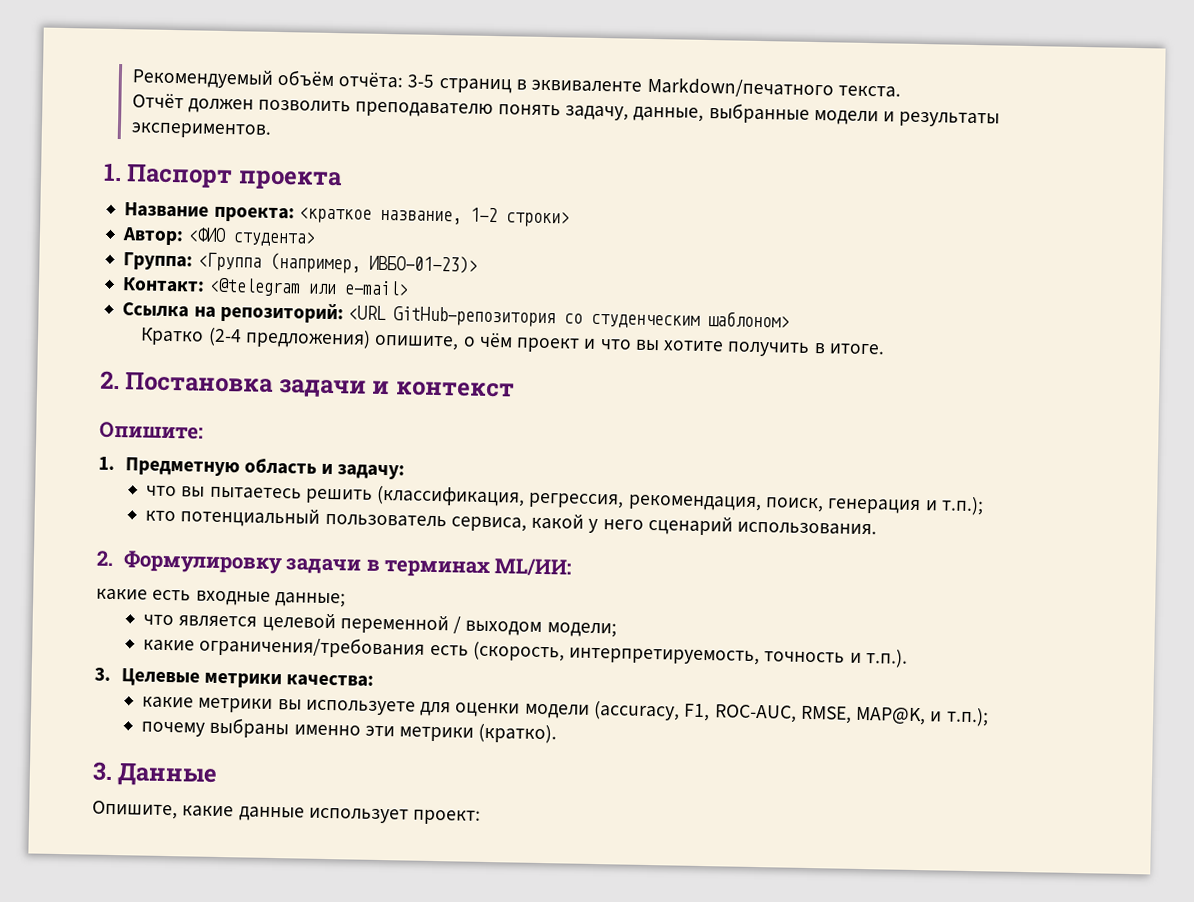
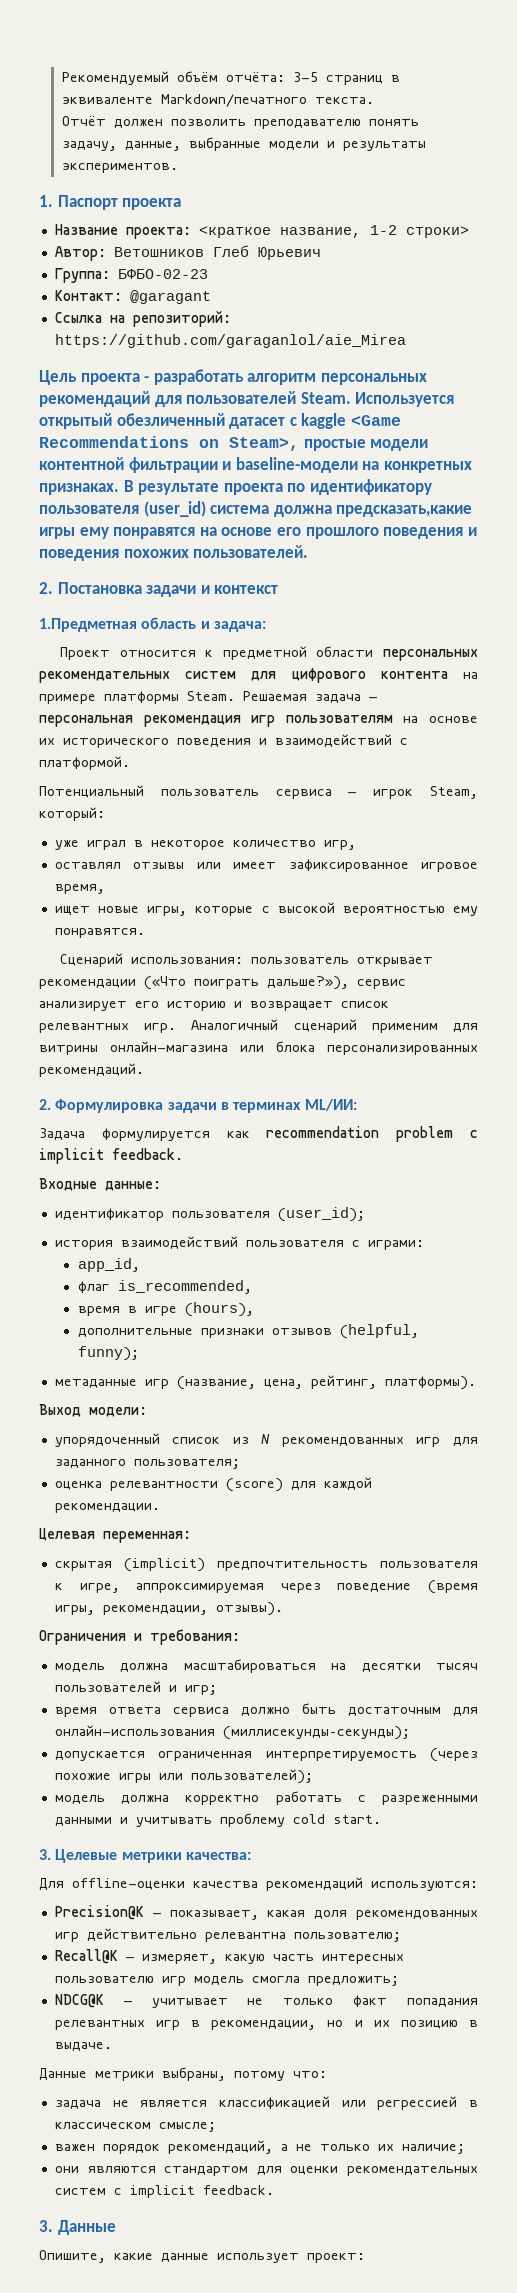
[187,227,316,247] [123,252,478,274] [122,277,409,297] [122,301,791,329] [140,327,885,357] <ФИО студента> // Группа: <Группа (например, ИВБО-01-23)> // Контакт: <@telegram или e-mail> // Ссылка на репозиторий: <URL GitHub-репозитория со студенческим шаблоном> // Кратко (2-4 предложения) опишите, о чём проект и что вы хотите получить в итоге. -> [113,245,321,260] [54,268,208,283] [54,290,211,304] [54,311,231,327] [54,334,406,348] [39,369,427,385] [39,391,455,407] [39,413,401,429] [39,436,429,451] [39,457,472,473] [39,479,432,495] [39,501,473,517] [39,527,477,539] [39,545,309,561] Ветошников Глеб Юрьевич // Группа: БФБО-02-23 // Контакт: @garagant // Ссылка на репозиторий: https://github.com/garaganlol/aie_Mirea // Цель проекта - разработать алгоритм персональных рекомендаций для пользователей Steam. Используется открытый обезличенный датасет с kaggle <Game Recommendations on Steam>, простые модели контентной фильтрации и baseline-модели на конкретных признаках. В результате проекта по идентификатору пользователя (user_id) система должна предсказать,какие игры ему понравятся на основе его прошлого поведения и поведения похожих пользователей.
[99,421,204,440] [98,456,406,480] [146,485,984,516] [145,506,878,536] [96,550,283,575] Опишите: // 1. Предметную область и задачу: // что вы пытаетесь решить (классификация, регрессия, рекомендация, поиск, генерация и т.п.); // кто потенциальный пользователь сервиса, какой у него сценарий использования. // 2. Формулировку -> [39,617,266,632] [60,646,478,661] [39,668,478,683] [39,691,377,704] [39,715,478,727] [39,734,408,748] [39,756,130,770] [39,785,479,799] [39,807,105,821] [54,840,356,850] [54,859,479,872] [54,884,105,894] [54,902,478,916] [54,928,145,938] [60,953,434,967] [39,976,406,990] [39,1001,389,1011] [39,1019,478,1033] [39,1041,478,1055] [39,1063,144,1077] [39,1099,164,1113] 1.Предметная область и задача: // Проект относится к предметной области персональных рекомендательных систем для цифрового контента на примере платформы Steam. Решаемая задача — персональная рекомендация игр пользователям на основе их исторического поведения и взаимодействий с платформой. // Потенциальный пользователь сервиса — игрок Steam, который: // уже играл в некоторое количество игр, // оставлял отзывы или имеет зафиксированное игровое время, // ищет новые игры, которые с высокой вероятностью ему понравятся. // Сценарий использования: пользователь открывает рекомендации («Что поиграть дальше?»), сервис анализирует его историю и возвращает список релевантных игр. Аналогичный сценарий применим для витрины онлайн-магазина или блока персонализированных рекомендаций. // 2. Формулировка
[96,588,346,608] [143,611,617,638] [143,635,908,668] [94,667,375,689] [142,696,989,727] [141,717,558,744] какие есть входные данные; // что является целевой переменной / выходом модели; // какие ограничения/требования есть (скорость, интерпретируемость, точность и т.п.). // 3. Целевые метрики качества: // какие метрики вы используете для оценки модели (accuracy, F1, ROC-AUC, RMSE, MAP@K, и т.п.); // почему выбраны именно эти метрики (кратко). -> [39,1126,479,1142] [39,1148,183,1164] [39,1178,161,1191] [54,1207,365,1222] [54,1236,424,1250] [77,1258,140,1272] [77,1280,252,1294] [77,1302,254,1317] [77,1324,419,1339] [77,1346,139,1361] [54,1375,476,1390] [39,1404,147,1417] [54,1433,478,1447] [54,1459,240,1469] [54,1477,372,1492] [54,1503,160,1513] [39,1528,191,1543] [54,1558,478,1572] [54,1580,479,1594] [54,1602,283,1616] [39,1629,240,1645] [54,1659,479,1673] [54,1681,217,1695] [54,1703,478,1717] [54,1725,410,1740] [54,1748,478,1762] [54,1769,313,1784] [54,1791,478,1805] [54,1813,381,1827] [39,1849,251,1863] [39,1877,478,1891] [54,1905,478,1920] [54,1928,401,1942] [54,1949,404,1964] [54,1976,399,1986] [54,1994,478,2008] [54,2020,479,2030] [54,2042,112,2051] [39,2067,327,2081] [54,2096,479,2110] [54,2122,216,2132] [54,2140,465,2154] [54,2166,479,2176] [54,2185,274,2198] Задача формулируется как recommendation problem с implicit feedback. // Входные данные: // идентификатор пользователя (user_id); // история взаимодействий пользователя с играми: // app_id, // флаг is_recommended, // время в игре (hours), // дополнительные признаки отзывов (helpful, funny); // метаданные игр (название, цена, рейтинг, платформы). // Выход модели: // упорядоченный список из N рекомендованных игр для заданного пользователя; // оценка релевантности (score) для каждой рекомендации. // Целевая переменная: // скрытая (implicit) предпочтительность пользователя к игре, аппроксимируемая через поведение (время игры, рекомендации, отзывы). // Ограничения и требования: // модель должна масштабироваться на десятки тысяч пользователей и игр; // время ответа сервиса должно быть достаточным для онлайн-использования (миллисекунды–секунды); // допускается ограниченная интерпретируемость (через похожие игры или пользователей); // модель должна корректно работать с разреженными данными и учитывать проблему cold start. // 3. Целевые метрики качества: // Для offline-оценки качества рекомендаций используются: // Precision@K — показывает, какая доля рекомендованных игр действительно релевантна пользователю; // Recall@K — измеряет, какую часть интересных пользователю игр модель смогла предложить; // NDCG@K — учитывает не только факт попадания релевантных игр в рекомендации, но и их позицию в выдаче. // Данные метрики выбраны, потому что: // задача не является классификацией или регрессией в классическом смысле; // важен порядок рекомендаций, а не только их наличие; // они являются стандартом для оценки рекомендательных систем с implicit feedback.

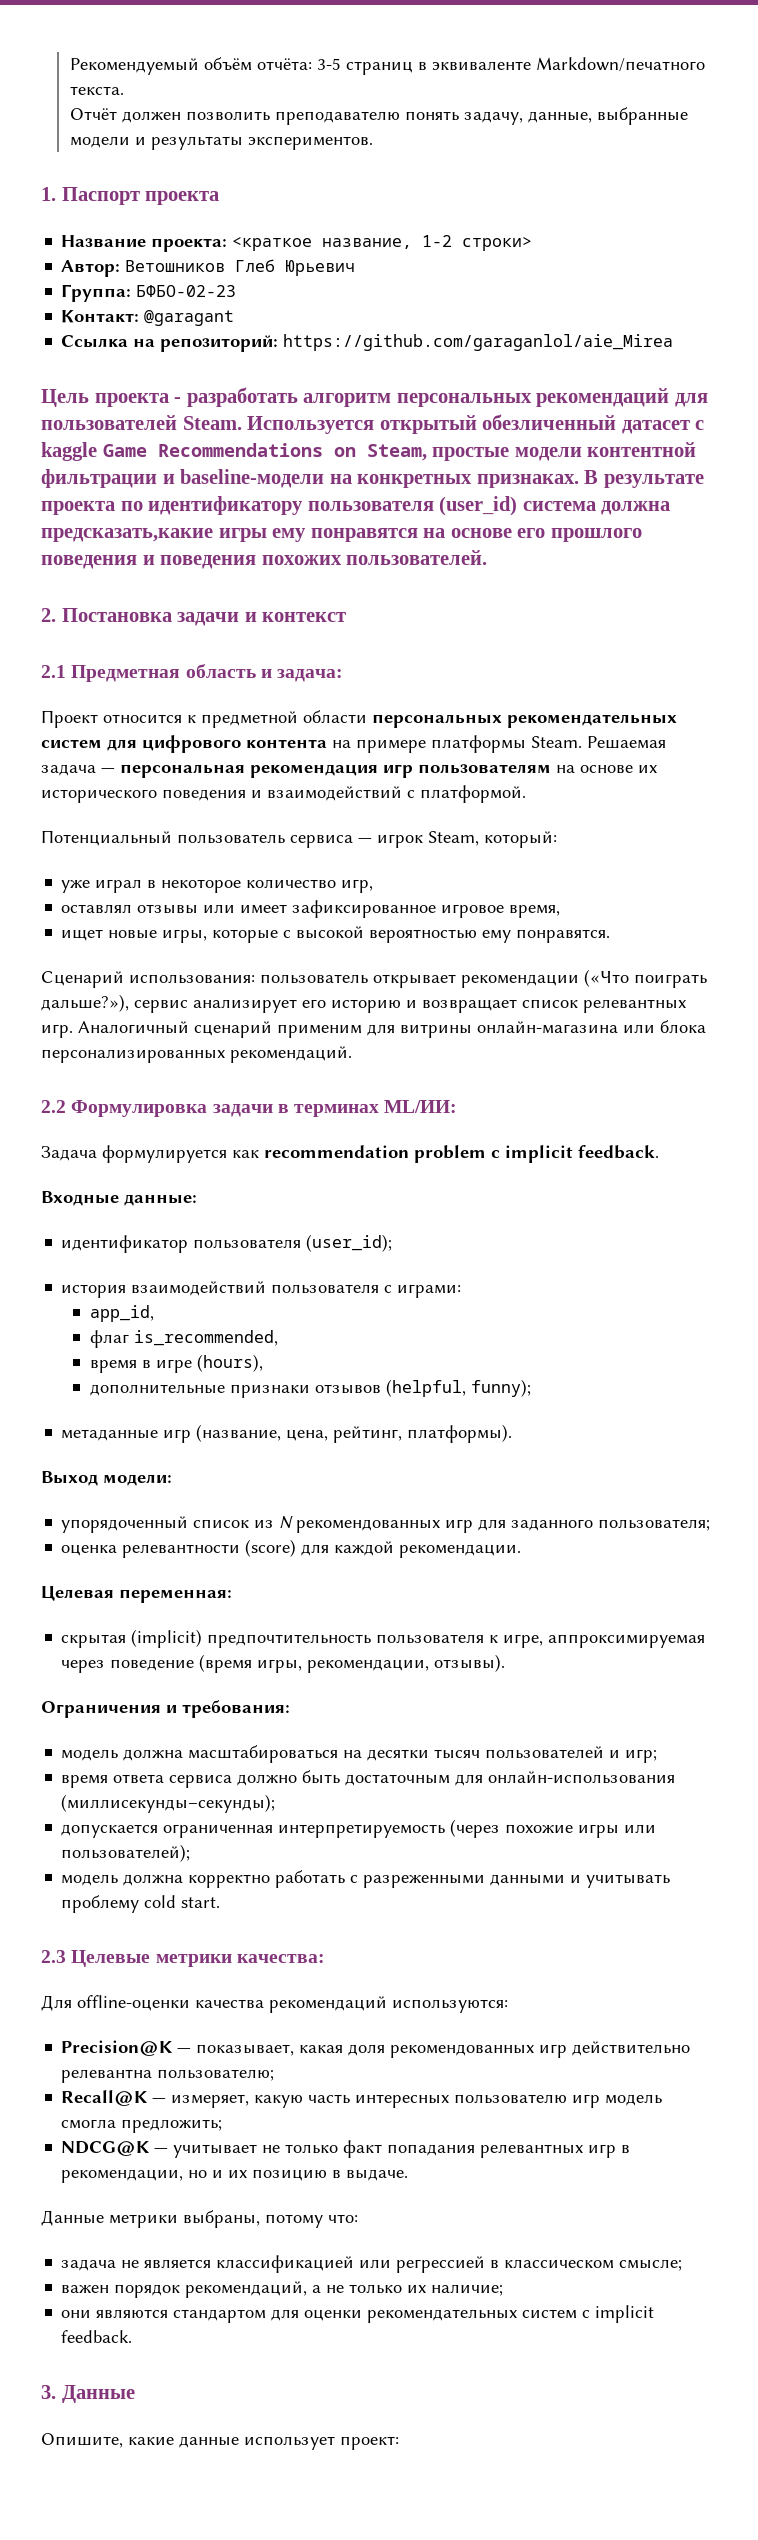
[350,415,401,426] <Game -> [102,444,147,457] Game
[229,437,299,451] Steam>, -> [366,444,427,461] Steam,
[39,618,137,632] 1.Предметная -> [41,665,181,682] 2.1 Предметная
[39,1099,51,1110] 2. -> [41,1100,66,1113] 2.2
[39,1849,51,1860] 3. -> [41,1950,66,1963] 2.3

